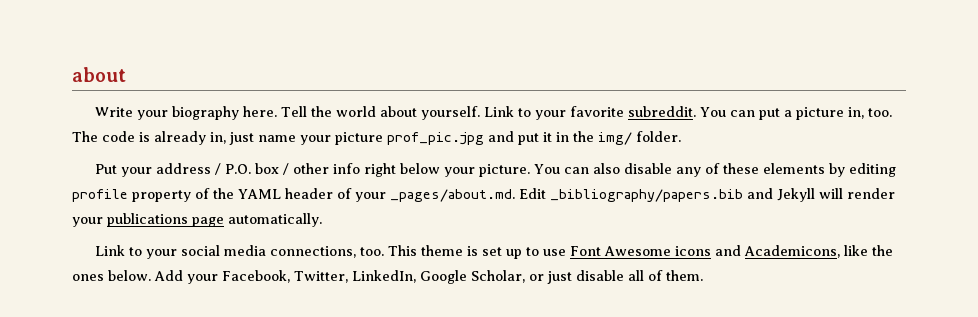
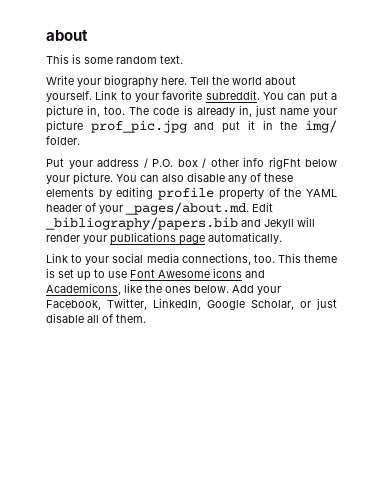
[72,67,126,82] about -> [46,30,88,41] [46,54,183,64] about // This is some random text.
[364,163,397,177] right -> [268,157,301,169] rigFht

